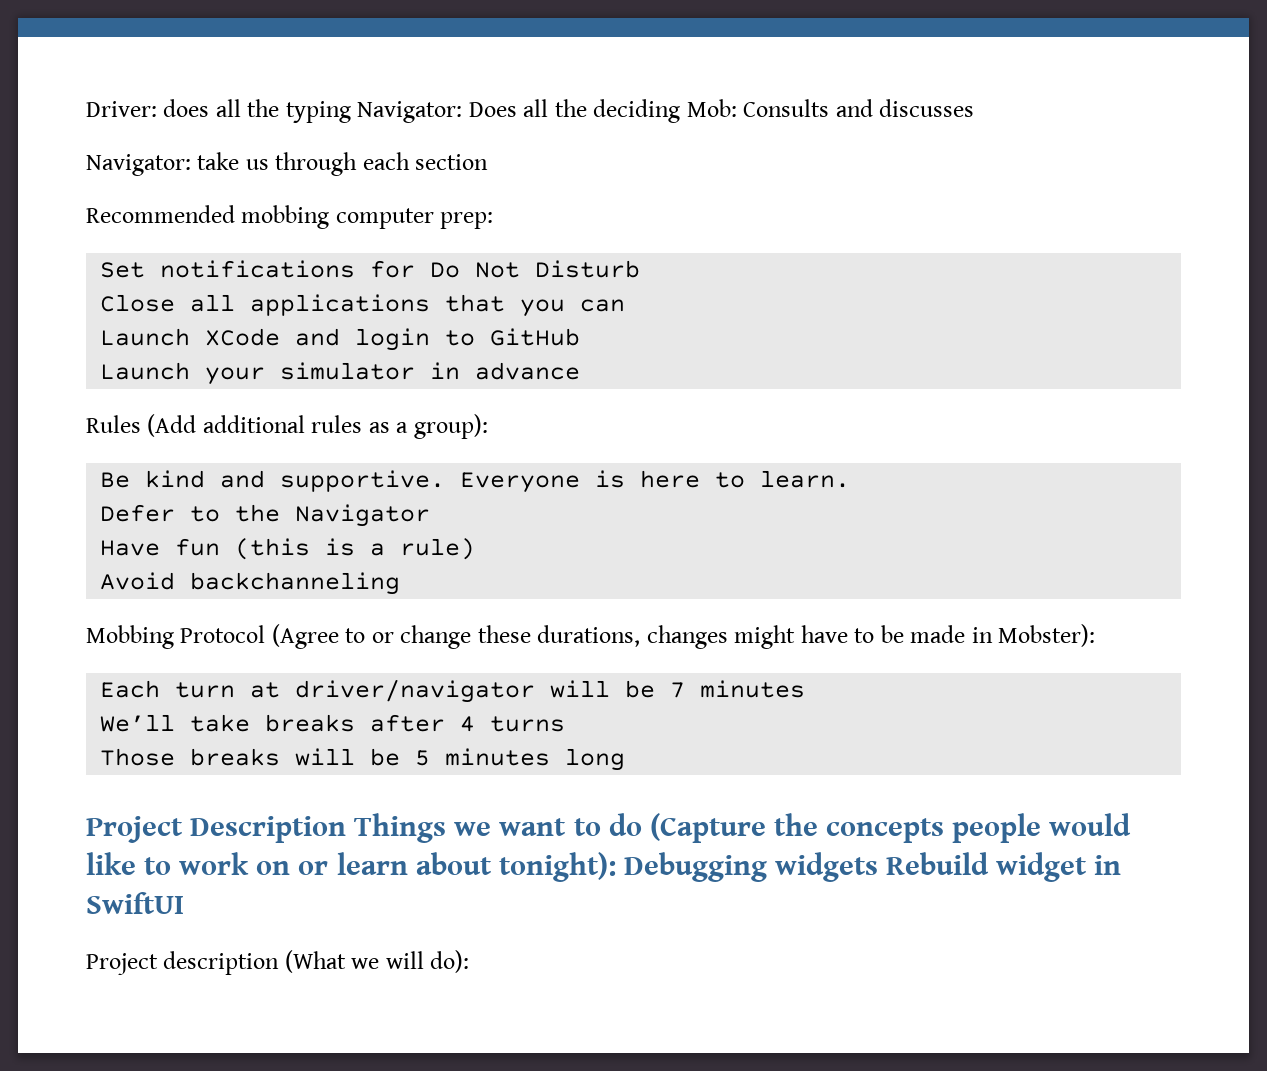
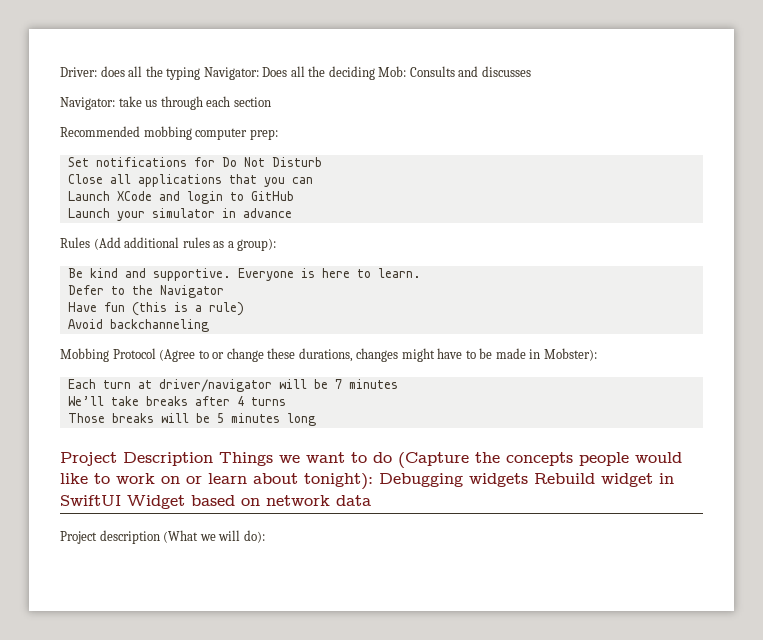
(184, 903) none -> [127,495,371,509] Widget based on network data

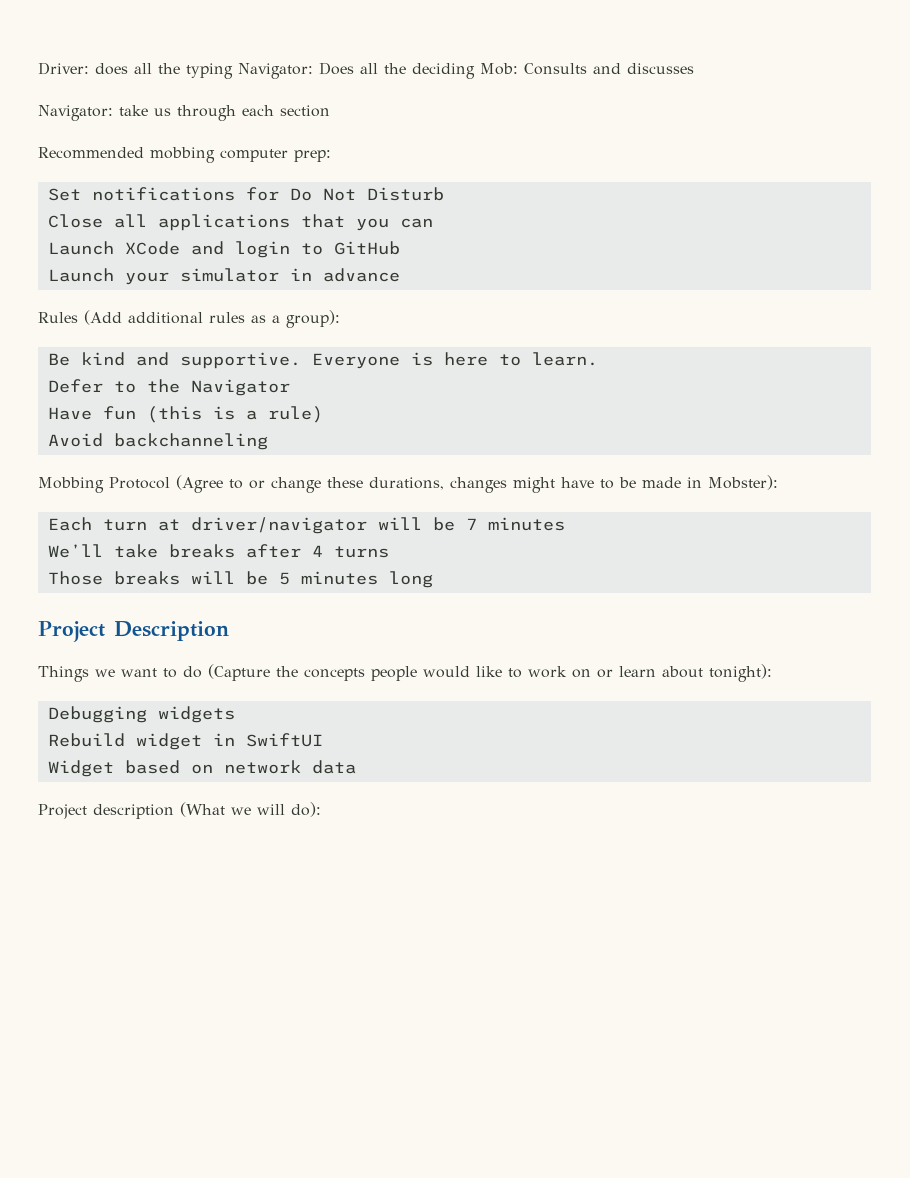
(213, 459) none -> (229, 631) //
(373, 481) none -> (772, 673) //
(528, 480) none -> (235, 714) //
(121, 500) none -> (323, 740) //

